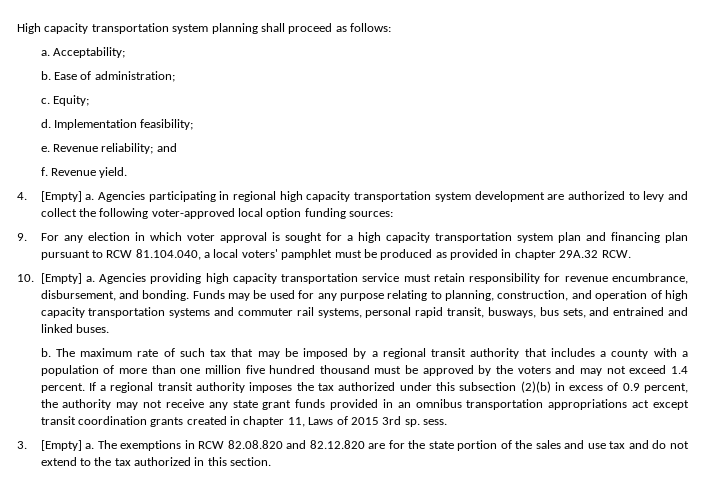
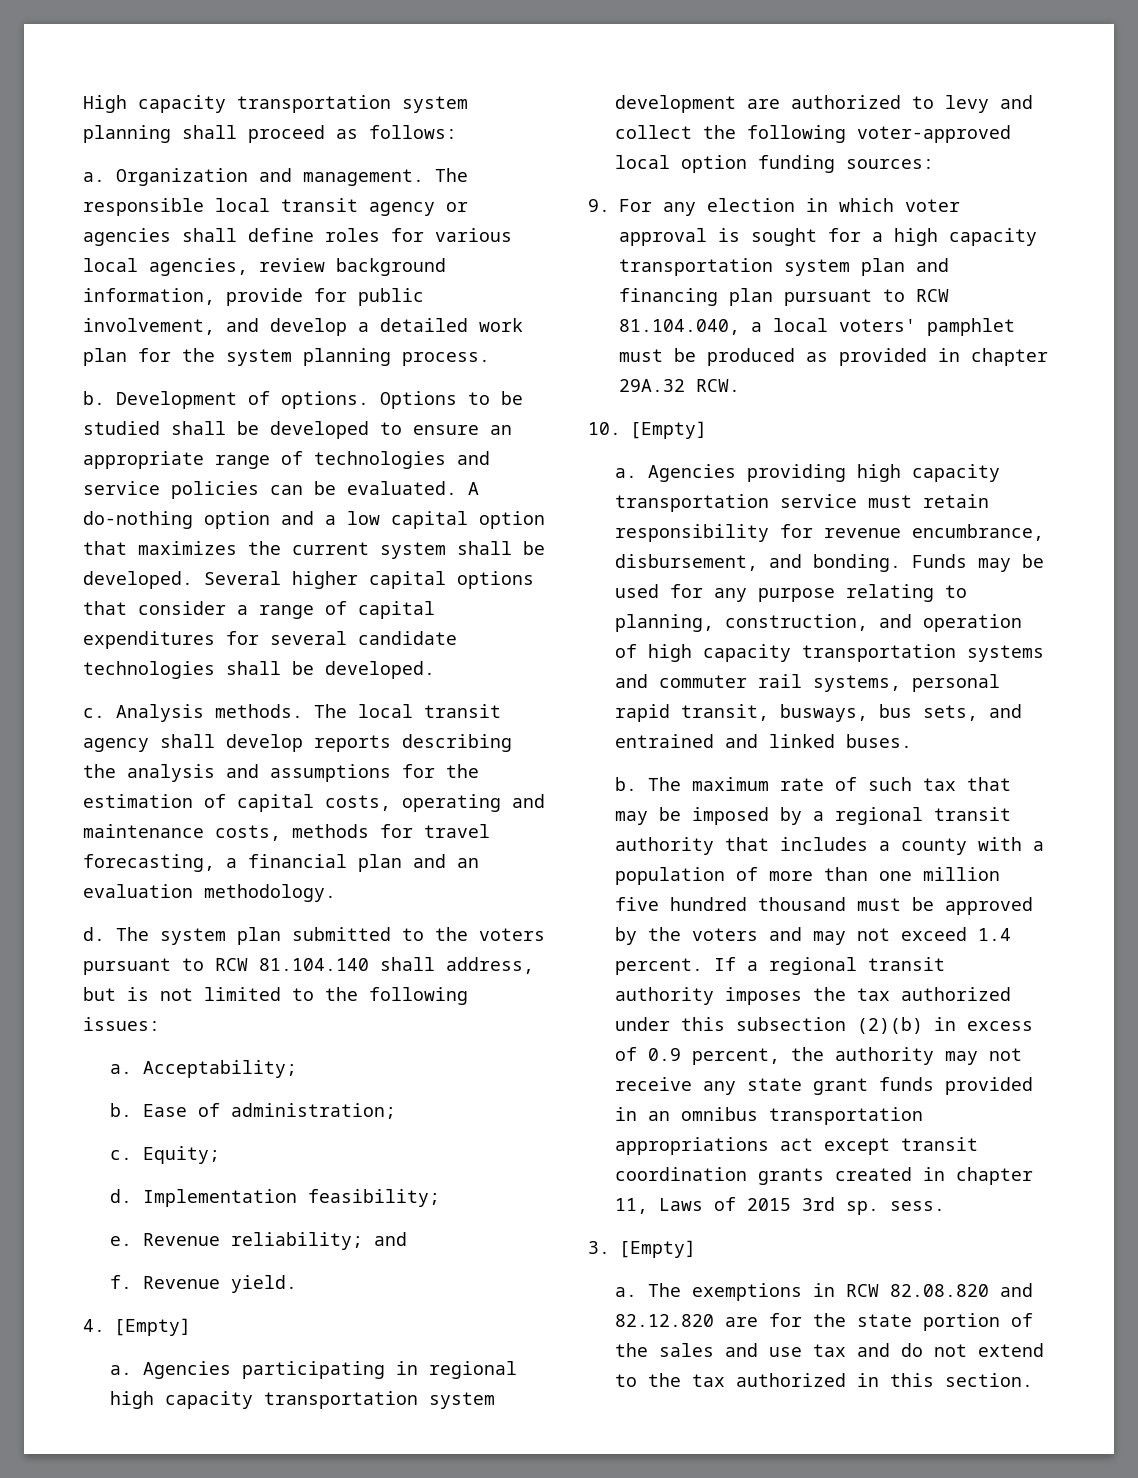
(391, 27) none -> [83,168,468,186] [83,198,468,216] [83,228,512,246] [83,258,446,276] [83,288,424,306] [83,318,523,336] [83,348,490,366] [83,391,523,409] [83,421,512,439] [83,451,490,469] [83,481,479,499] [83,511,545,529] [83,541,545,559] [83,571,534,589] [83,601,435,619] [83,631,457,649] [83,661,435,679] [83,704,501,722] [83,734,512,752] [83,764,479,782] [83,794,545,812] [83,824,490,841] [83,854,479,872] [83,884,336,902] [83,927,545,945] [83,957,534,975] [83,987,468,1005] [83,1017,160,1031] // a. Organization and management. The responsible local transit agency or agencies shall define roles for various local agencies, review background information, provide for public involvement, and develop a detailed work plan for the system planning process. // b. Development of options. Options to be studied shall be developed to ensure an appropriate range of technologies and service policies can be evaluated. A do-nothing option and a low capital option that maximizes the current system shall be developed. Several higher capital options that consider a range of capital expenditures for several candidate technologies shall be developed. // c. Analysis methods. The local transit agency shall develop reports describing the analysis and assumptions for the estimation of capital costs, operating and maintenance costs, methods for travel forecasting, a financial plan and an evaluation methodology. // d. The system plan submitted to the voters pursuant to RCW 81.104.140 shall address, but is not limited to the following issues:
(82, 196) none -> (191, 1327) //
(82, 278) none -> (707, 430) //
(82, 445) none -> (696, 1249) //

